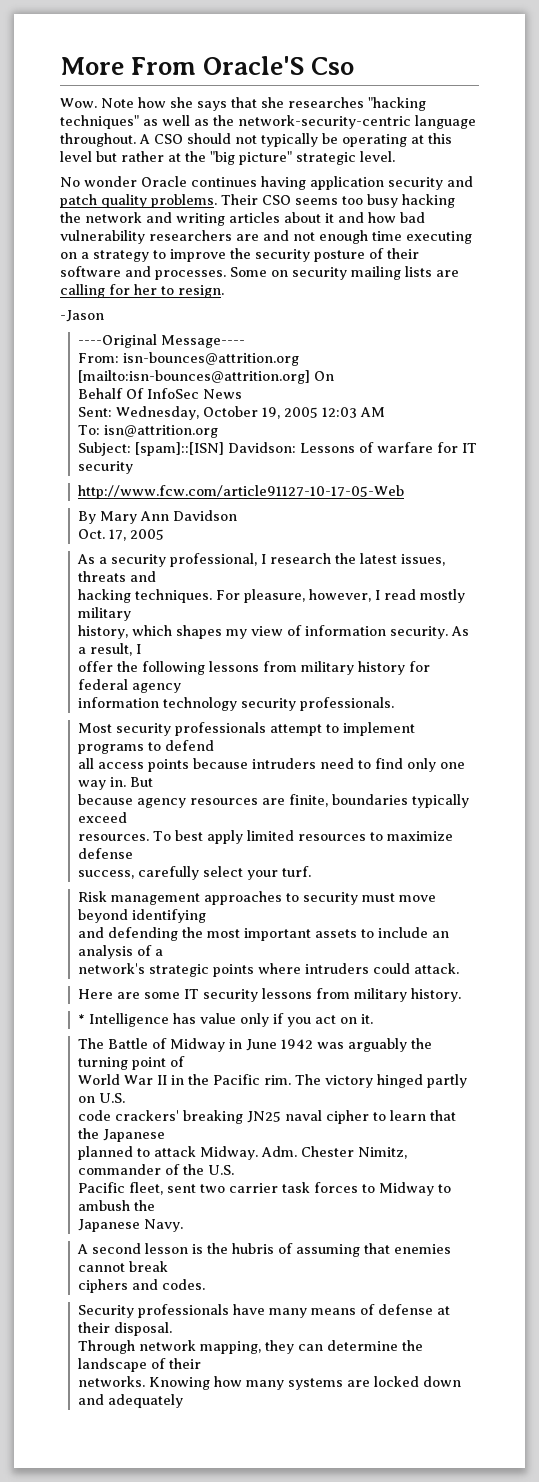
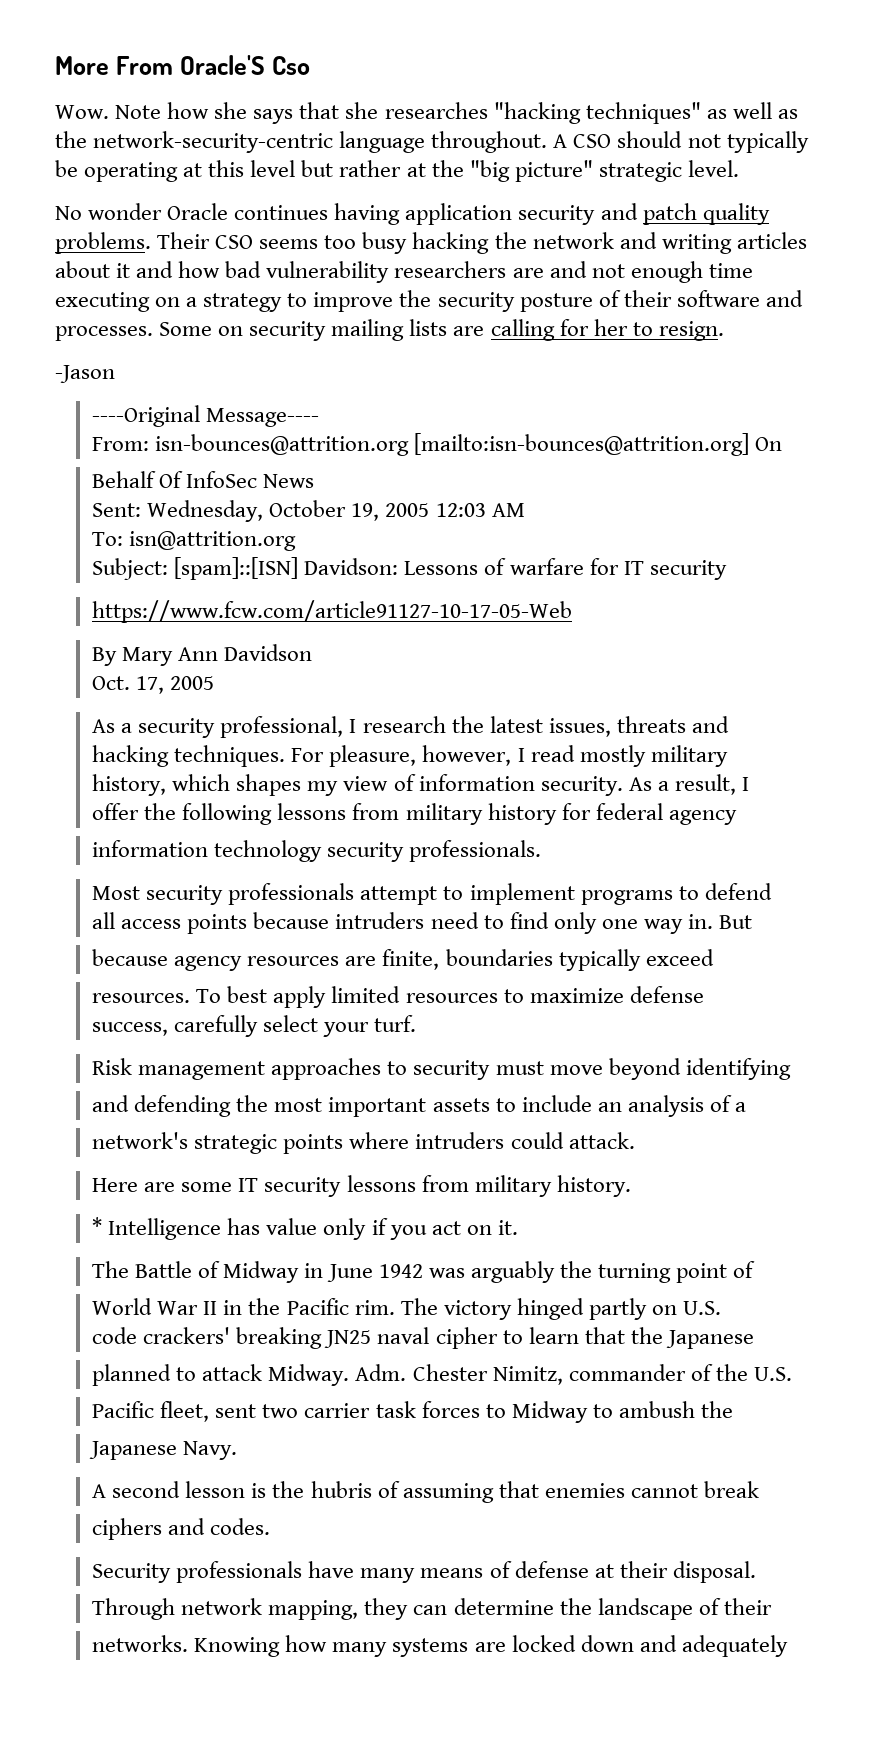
[78,485,405,499] http://www.fcw.com/article91127-10-17-05-Web -> [92,600,573,623] https://www.fcw.com/article91127-10-17-05-Web

